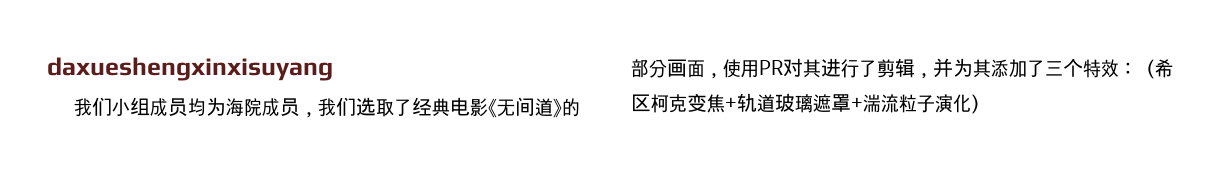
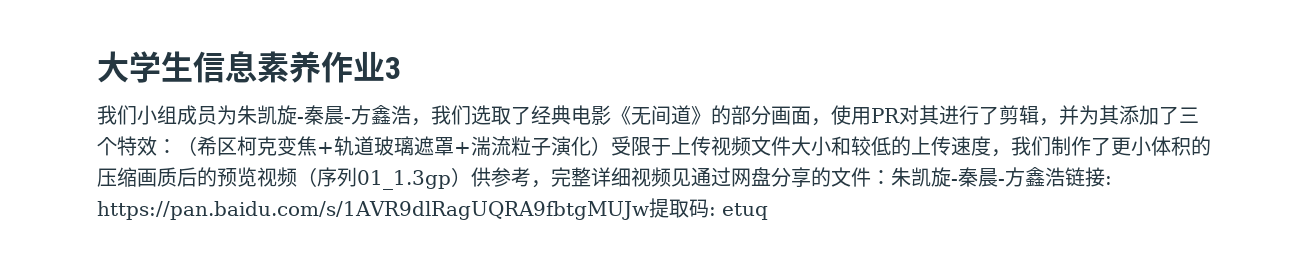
[47,57,333,81] [74,97,301,117] daxueshengxinxisuyang // 我们小组成员均为海院成员 -> [97,51,401,83] [97,105,411,125] 大学生信息素养作业3 // 我们小组成员为朱凯旋-秦晨-方鑫浩
(989, 104) none -> [611,136,1211,157] [97,167,1112,190] [97,198,768,220] 受限于上传视频文件大小和较低的上传速度，我们制作了更小体积的压缩画质后的预览视频（序列01_1.3gp）供参考，完整详细视频见通过网盘分享的文件：朱凯旋-秦晨-方鑫浩链接: https://pan.baidu.com/s/1AVR9dlRagUQRA9fbtgMUJw提取码: etuq

